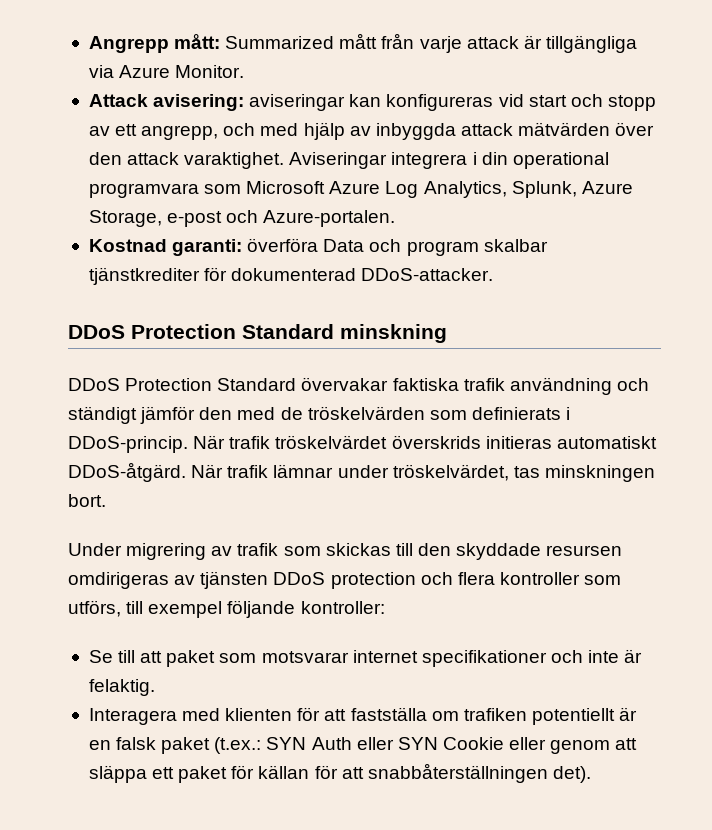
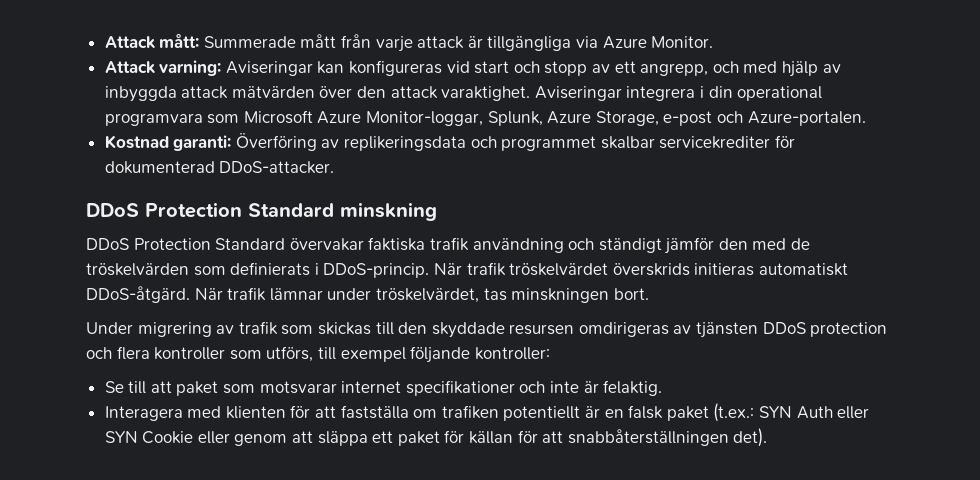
[88,34,335,53] Angrepp mått: Summarized -> [104,34,296,49] Attack mått: Summerade
[153,94,346,111] avisering: aviseringar -> [159,60,313,76] varning: Aviseringar
[385,181,507,198] Log Analytics, -> [366,111,484,126] Monitor-loggar,
[247,238,548,256] [88,267,200,285] överföra Data och program skalbar tjänstkrediter -> [235,133,771,151] Överföring av replikeringsdata och programmet skalbar servicekrediter

